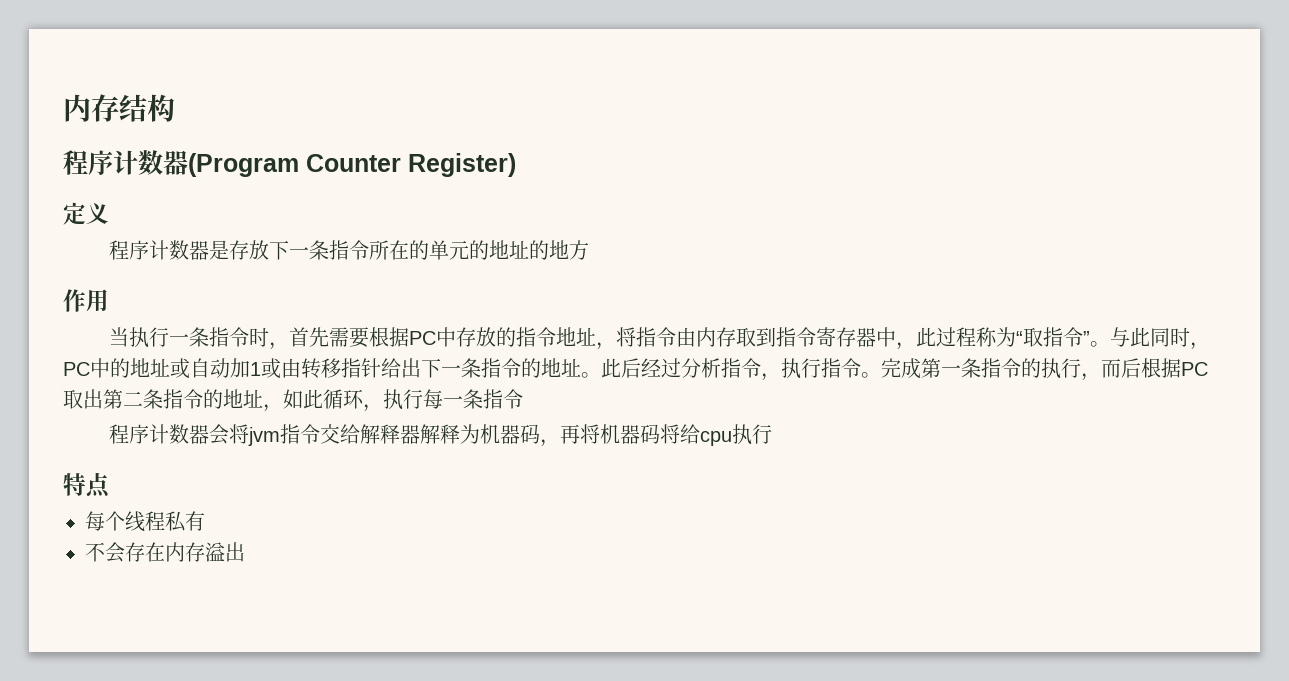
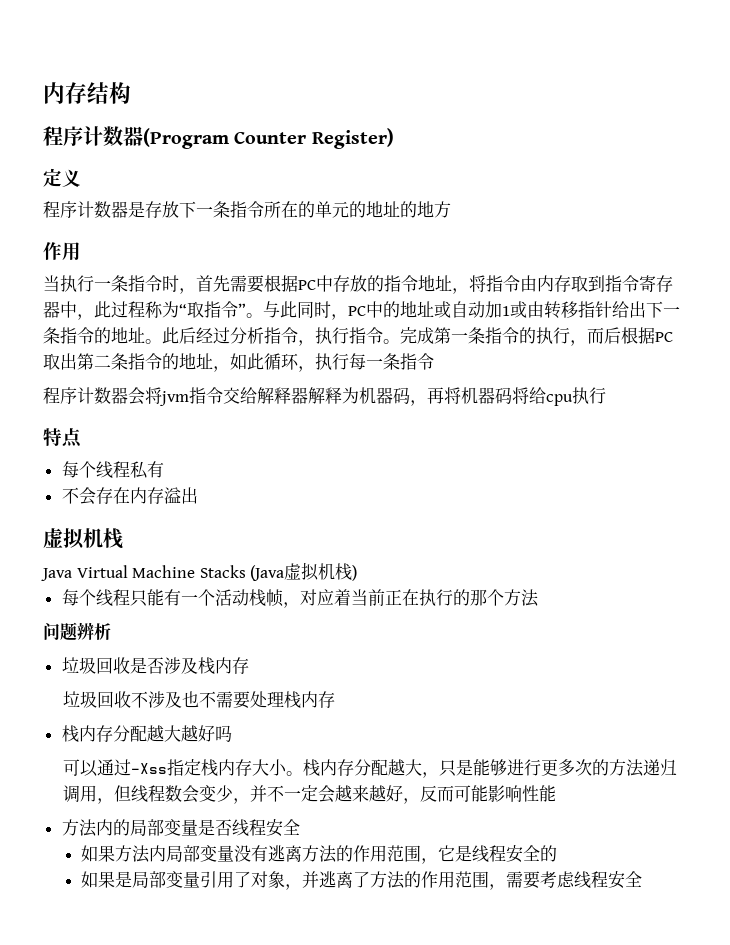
(245, 552) none -> [43,528,123,549] [41,562,358,581] [61,589,539,608] [43,622,111,641] [61,657,249,674] [62,691,335,709] [61,725,232,742] [62,759,677,778] [62,785,556,804] [61,819,300,837] [81,845,558,864] [81,871,643,890] // 虚拟机栈 // Java Virtual Machine Stacks (Java虚拟机栈) // 每个线程只能有一个活动栈帧，对应着当前正在执行的那个方法 // 问题辨析 // 垃圾回收是否涉及栈内存 // 垃圾回收不涉及也不需要处理栈内存 // 栈内存分配越大越好吗 // 可以通过-Xss指定栈内存大小。栈内存分配越大，只是能够进行更多次的方法递归调用，但线程数会变少，并不一定会越来越好，反而可能影响性能 // 方法内的局部变量是否线程安全 // 如果方法内局部变量没有逃离方法的作用范围，它是线程安全的 // 如果是局部变量引用了对象，并逃离了方法的作用范围，需要考虑线程安全

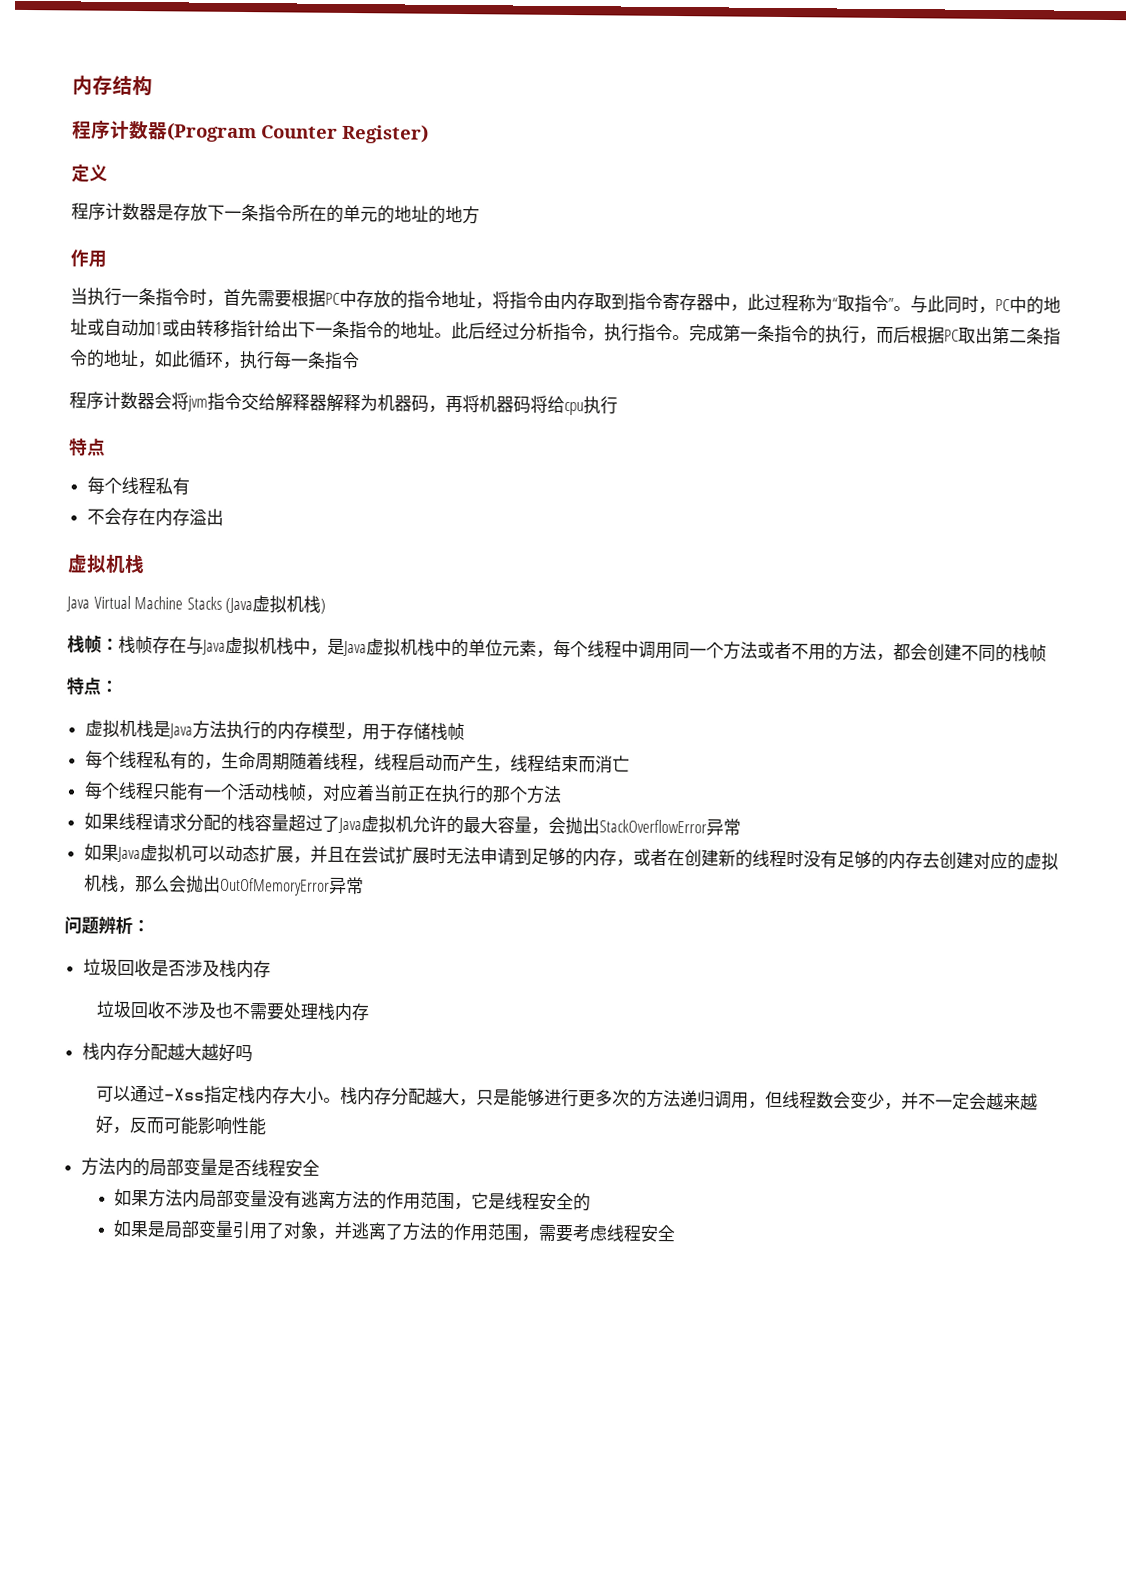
(358, 573) none -> [67,635,1047,663] [66,677,119,696] [84,719,465,741] [84,750,630,774] // 栈帧：栈帧存在与Java虚拟机栈中，是Java虚拟机栈中的单位元素，每个线程中调用同一个方法或者不用的方法，都会创建不同的栈帧 // 特点： // 虚拟机栈是Java方法执行的内存模型，用于存储栈帧 // 每个线程私有的，生命周期随着线程，线程启动而产生，线程结束而消亡
(539, 598) none -> [83,812,741,836] [83,843,1059,871] [83,874,364,896] // 如果线程请求分配的栈容量超过了Java虚拟机允许的最大容量，会抛出StackOverflowError异常 // 如果Java虚拟机可以动态扩展，并且在尝试扩展时无法申请到足够的内存，或者在创建新的线程时没有足够的内存去创建对应的虚拟机栈，那么会抛出OutOfMemoryError异常
(111, 631) none -> [132,919,150,933] ：

